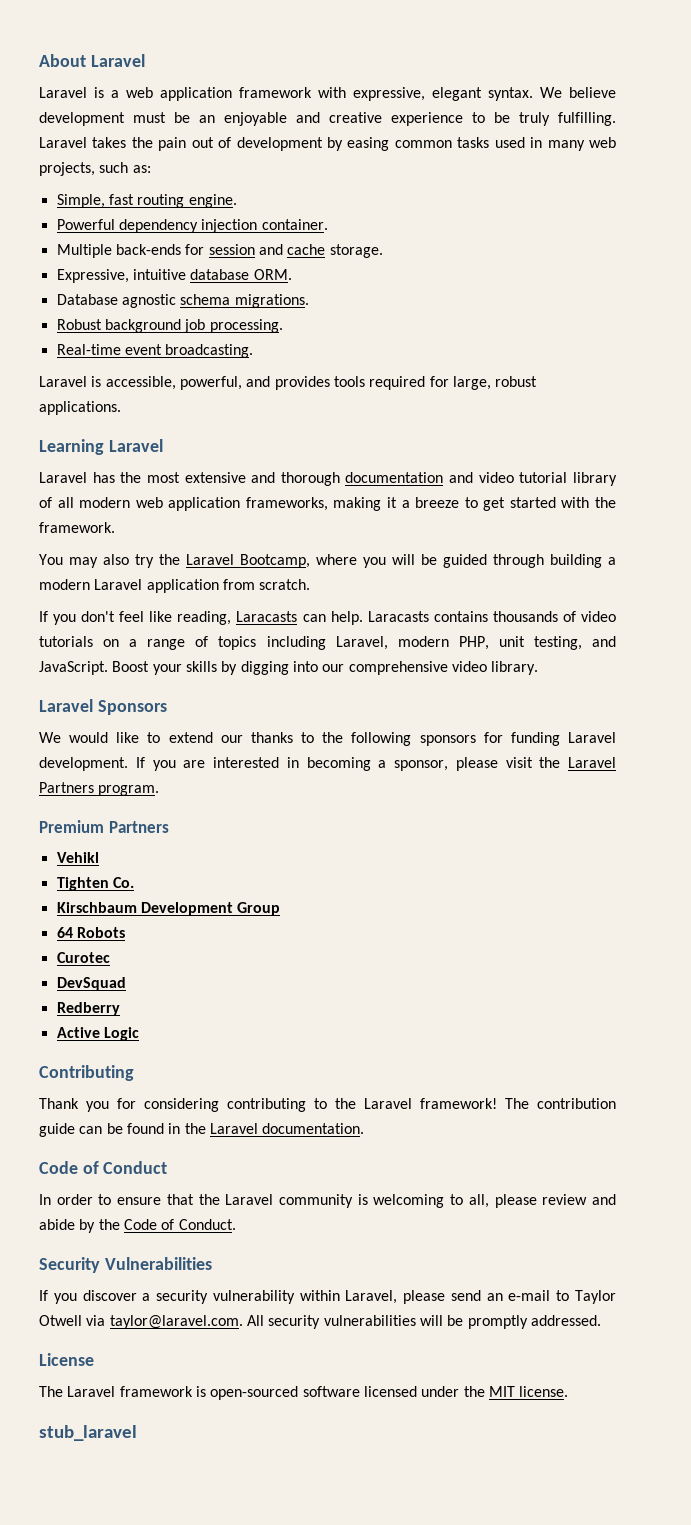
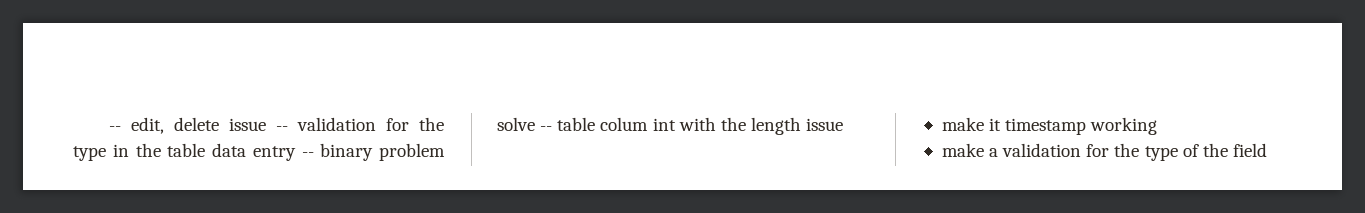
[39,54,145,67] [39,87,616,101] [39,112,616,126] [39,137,617,151] [39,162,151,176] [56,194,237,208] [56,219,328,233] [56,244,383,258] [56,269,292,283] [56,294,309,308] [56,319,283,333] [56,344,254,358] [39,376,538,390] [39,401,121,415] [39,439,163,455] [39,472,617,486] [39,497,616,511] [39,522,115,533] [39,554,616,568] [39,579,311,593] [39,611,617,625] [39,636,616,650] [39,661,539,675] [39,699,167,715] [39,732,616,746] [39,757,616,771] [39,782,160,796] [39,820,169,833] [56,852,99,863] [56,877,134,891] [56,902,281,916] [56,927,125,938] [56,952,110,963] [56,977,126,991] [56,1002,120,1016] [56,1027,139,1041] [39,1065,134,1081] [39,1098,616,1112] [39,1123,365,1137] [39,1161,168,1174] [39,1194,616,1208] [39,1219,236,1233] [39,1257,212,1273] [39,1290,616,1304] [39,1315,601,1329] [39,1353,94,1366] [39,1386,569,1400] [39,1425,137,1441] About Laravel // Laravel is a web application framework with expressive, elegant syntax. We believe development must be an enjoyable and creative experience to be truly fulfilling. Laravel takes the pain out of development by easing common tasks used in many web projects, such as: // Simple, fast routing engine. // Powerful dependency injection container. // Multiple back-ends for session and cache storage. // Expressive, intuitive database ORM. // Database agnostic schema migrations. // Robust background job processing. // Real-time event broadcasting. // Laravel is accessible, powerful, and provides tools required for large, robust applications. // Learning Laravel // Laravel has the most extensive and thorough documentation and video tutorial library of all modern web application frameworks, making it a breeze to get started with the framework. // You may also try the Laravel Bootcamp, where you will be guided through building a modern Laravel application from scratch. // If you don't feel like reading, Laracasts can help. Laracasts contains thousands of video tutorials on a range of topics including Laravel, modern PHP, unit testing, and JavaScript. Boost your skills by digging into our comprehensive video library. // Laravel Sponsors // We would like to extend our thanks to the following sponsors for funding Laravel development. If you are interested in becoming a sponsor, please visit the Laravel Partners program. // Premium Partners // Vehikl // Tighten Co. // Kirschbaum Development Group // 64 Robots // Curotec // DevSquad // Redberry // Active Logic // Contributing // Thank you for considering contributing to the Laravel framework! The contribution guide can be found in the Laravel documentation. // Code of Conduct // In order to ensure that the Laravel community is welcoming to all, please review and abide by the Code of Conduct. // Security Vulnerabilities // If you discover a security vulnerability within Laravel, please send an e-mail to Taylor Otwell via taylor@laravel.com. All security vulnerabilities will be promptly addressed. // License // The Laravel framework is open-sourced software licensed under the MIT license. // stub_laravel -> [108,117,444,134] [73,143,445,161] [497,117,844,135] [941,117,1158,135] [941,143,1267,161] -- edit, delete issue -- validation for the type in the table data entry -- binary problem solve -- table colum int with the length issue // make it timestamp working // make a validation for the type of the field

